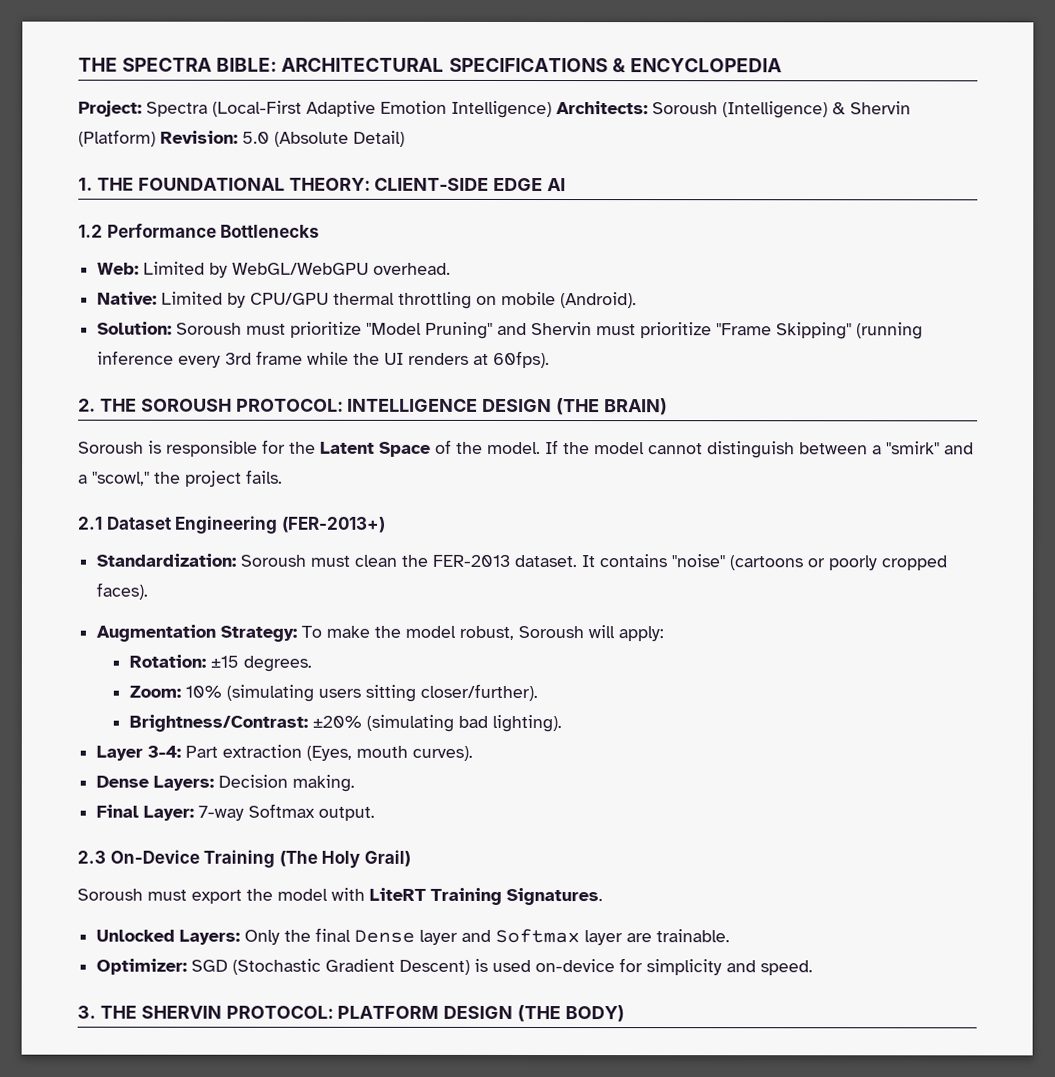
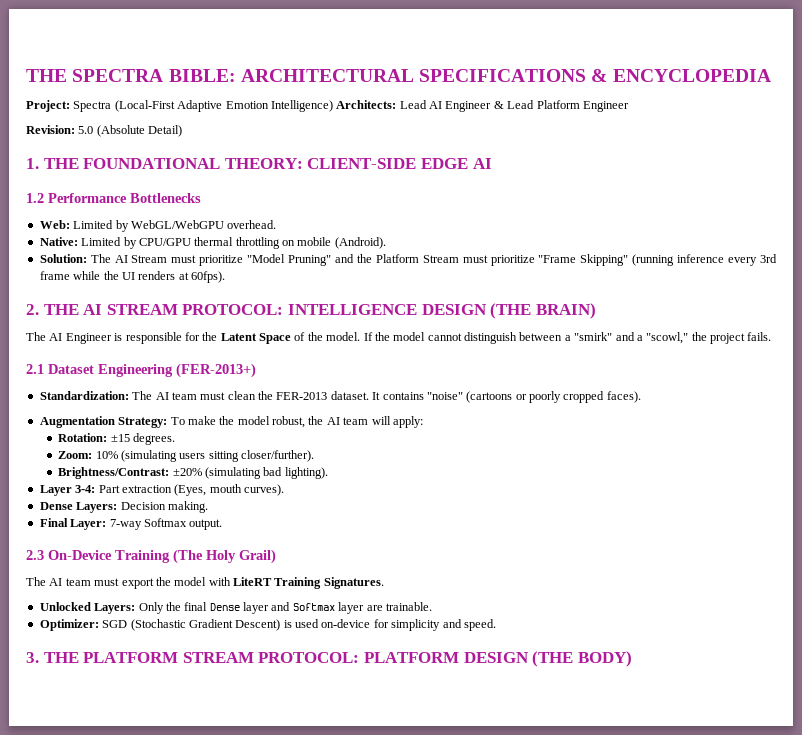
[652,101,911,119] [78,129,156,147] Soroush (Intelligence) & Shervin (Platform) -> [399,100,629,112] Lead AI Engineer & Lead Platform Engineer //
[176,322,243,335] Soroush -> [90,254,168,263] The AI Stream
[531,322,593,336] Shervin -> [356,254,459,263] the Platform Stream
[140,398,232,412] SOROUSH -> [83,304,178,315] AI STREAM
[78,441,144,454] Soroush -> [26,332,112,344] The AI Engineer
[240,554,307,567] Soroush -> [132,391,197,400] The AI team
[518,625,585,639] Soroush -> [308,416,369,425] the AI team
[77,888,143,901] Soroush -> [26,577,91,586] The AI team
[140,1005,222,1019] SHERVIN -> [83,652,254,663] PLATFORM STREAM

